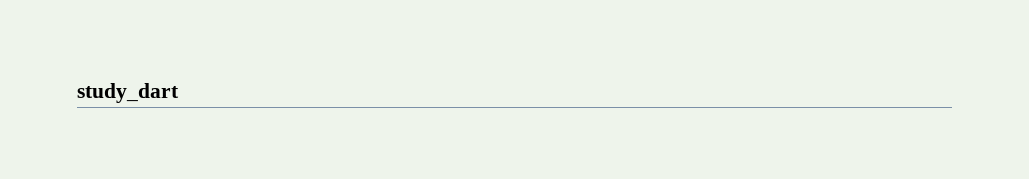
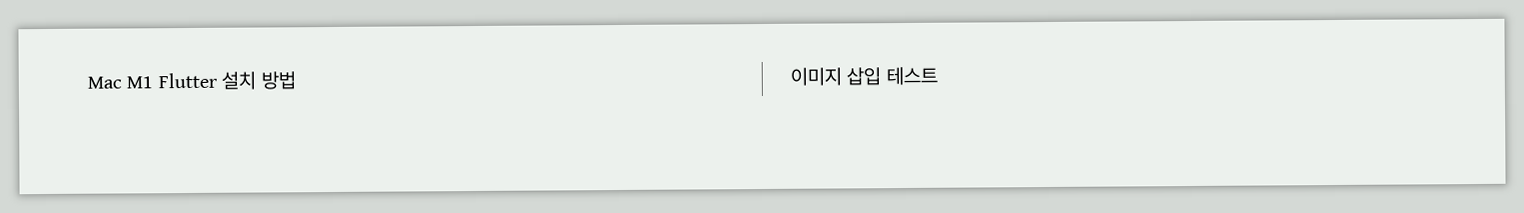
[77,83,179,103] study_dart -> [87,71,296,90] [790,66,938,86] Mac M1 Flutter 설치 방법 // 이미지 삽입 테스트

